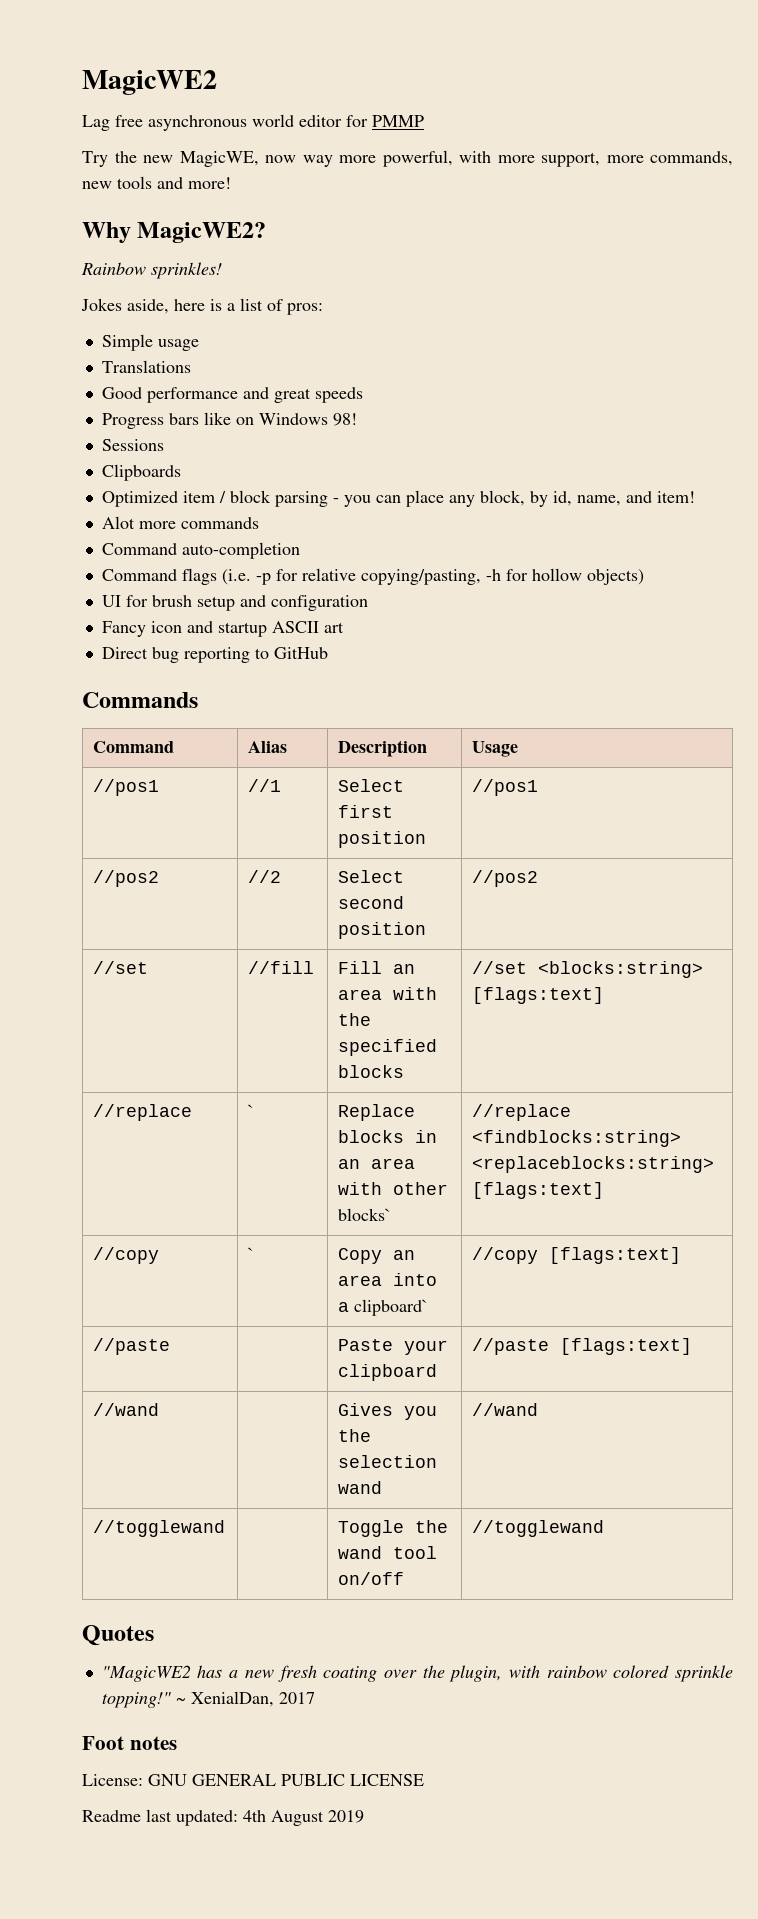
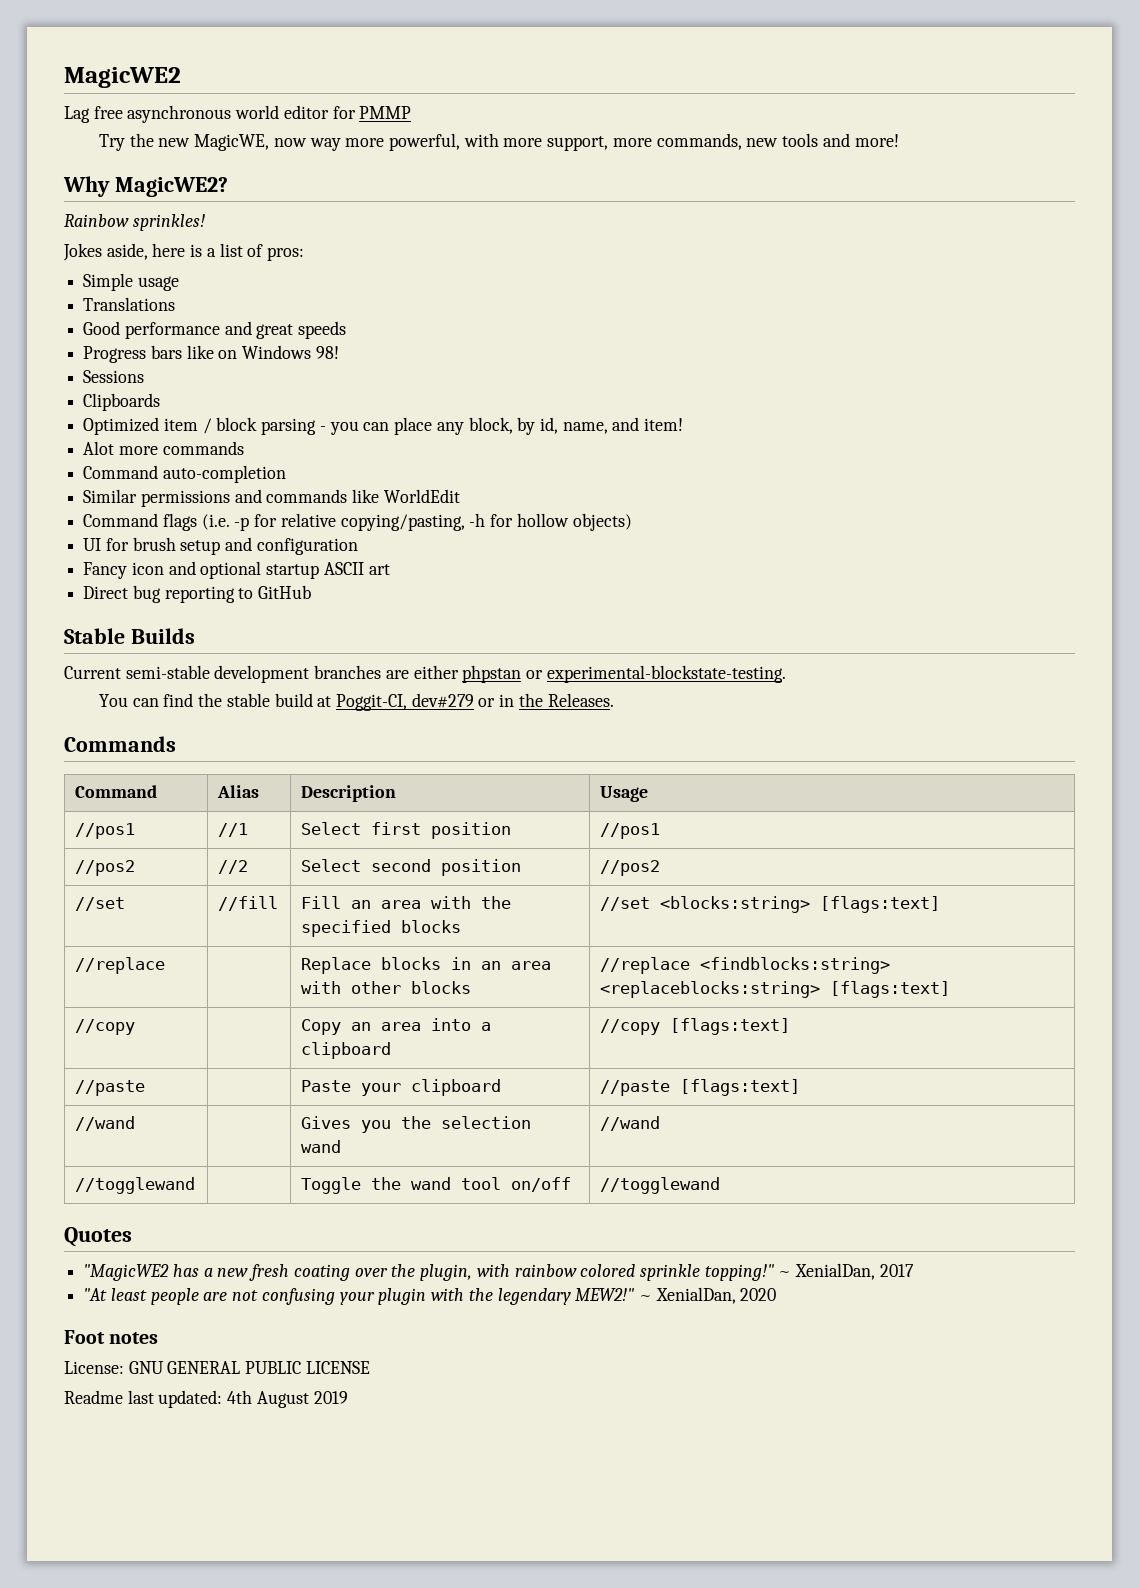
(300, 550) none -> [83,489,460,507] // Similar permissions and commands like WorldEdit
(213, 627) none -> [200,561,262,579] optional
(328, 653) none -> [64,628,195,644] [64,665,786,683] [98,693,614,711] // Stable Builds // Current semi-stable development branches are either phpstan or experimental-blockstate-testing. // You can find the stable build at Poggit-CI, dev#279 or in the Releases.
[248,1104,255,1117] ` -> (166, 965) none
[338,1208,392,1221] blocks` -> [411,981,472,994] blocks
[248,1247,255,1260] ` -> (136, 1027) none
[354,1299,429,1316] clipboard` -> [301,1042,392,1059] clipboard
(315, 1698) none -> [83,1287,777,1305] // "At least people are not confusing your plugin with the legendary MEW2!" ~ XenialDan, 2020

